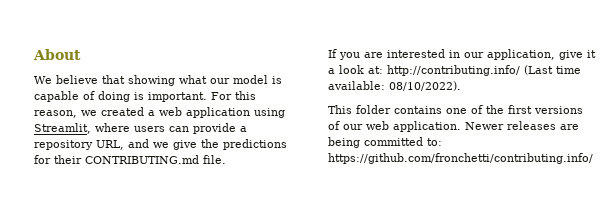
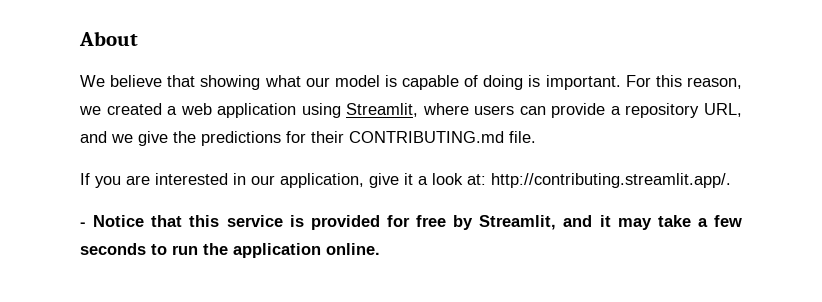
[387,65,581,76] [328,81,461,91] [328,105,583,114] [328,121,579,132] [328,137,442,148] [328,153,593,164] http://contributing.info/ (Last time available: 08/10/2022). // This folder contains one of the first versions of our web application. Newer releases are being committed to: https://github.com/fronchetti/contributing.info/ -> [491,173,731,188] [80,215,742,230] [80,243,380,258] http://contributing.streamlit.app/. // - Notice that this service is provided for free by Streamlit, and it may take a few seconds to run the application online.

